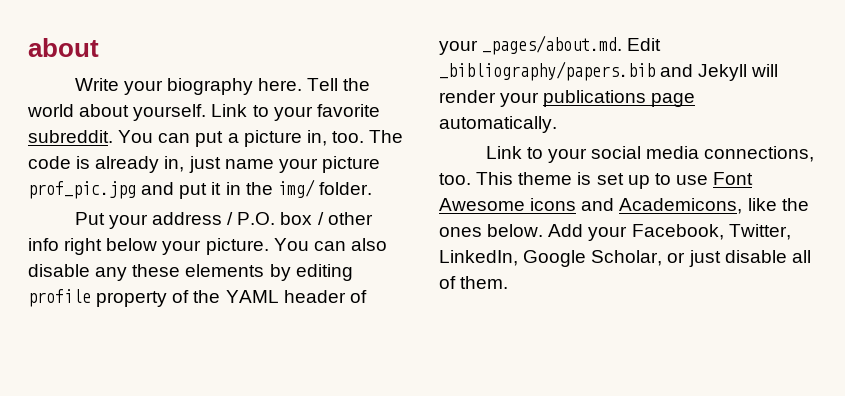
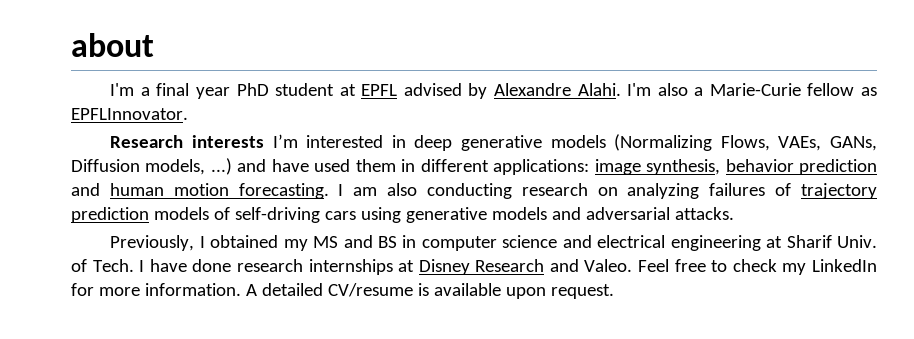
[74,78,371,95] [27,104,380,121] [28,130,404,147] [28,156,380,173] [28,179,372,199] [74,212,373,229] [28,238,387,255] [28,264,353,281] [28,289,367,307] [439,35,662,55] [439,61,779,81] [439,90,696,107] [439,116,557,133] [485,146,815,163] [439,172,754,189] [439,198,809,214] [439,224,791,241] [439,250,811,267] [439,276,509,289] Write your biography here. Tell the world about yourself. Link to your favorite subreddit. You can put a picture in, too. The code is already in, just name your picture prof_pic.jpg and put it in the img/ folder. // Put your address / P.O. box / other info right below your picture. You can also disable any these elements by editing profile property of the YAML header of your _pages/about.md. Edit _bibliography/papers.bib and Jekyll will render your publications page automatically. // Link to your social media connections, too. This theme is set up to use Font Awesome icons and Academicons, like the ones below. Add your Facebook, Twitter, LinkedIn, Google Scholar, or just disable all of them. -> [110,83,877,99] [71,108,188,120] [110,134,878,151] [71,158,877,175] [71,183,877,199] [71,207,734,223] [110,235,878,251] [71,259,878,275] [71,283,614,299] I'm a final year PhD student at EPFL advised by Alexandre Alahi. I'm also a Marie-Curie fellow as EPFLInnovator. // Research interests I’m interested in deep generative models (Normalizing Flows, VAEs, GANs, Diffusion models, ...) and have used them in different applications: image synthesis, behavior prediction and human motion forecasting. I am also conducting research on analyzing failures of trajectory prediction models of self-driving cars using generative models and adversarial attacks. // Previously, I obtained my MS and BS in computer science and electrical engineering at Sharif Univ. of Tech. I have done research internships at Disney Research and Valeo. Feel free to check my LinkedIn for more information. A detailed CV/resume is available upon request.

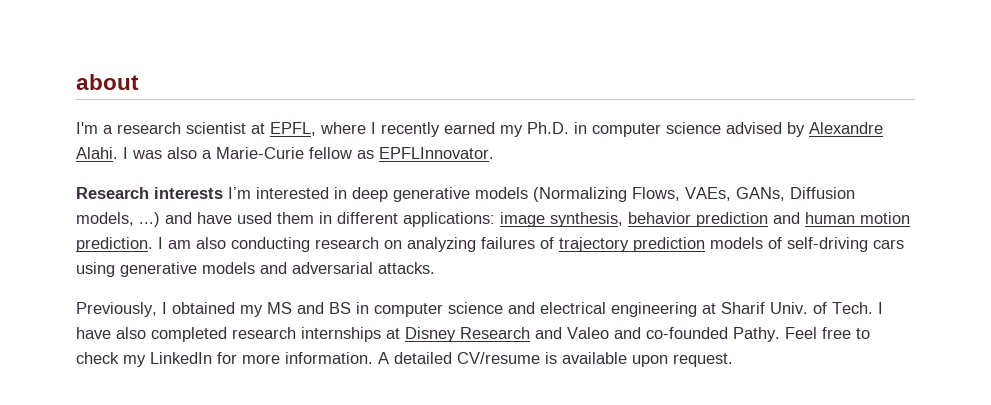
[156,83,398,99] final year PhD student at EPFL -> [117,122,721,137] research scientist at EPFL, where I recently earned my Ph.D. in computer science
[627,83,652,96] I'm -> [123,147,162,159] I was
[238,183,329,199] forecasting. -> [76,237,153,252] prediction.
[192,259,232,272] done -> [116,327,227,342] also completed
[584,259,633,272] Valeo. -> [567,327,780,342] Valeo and co-founded Pathy.

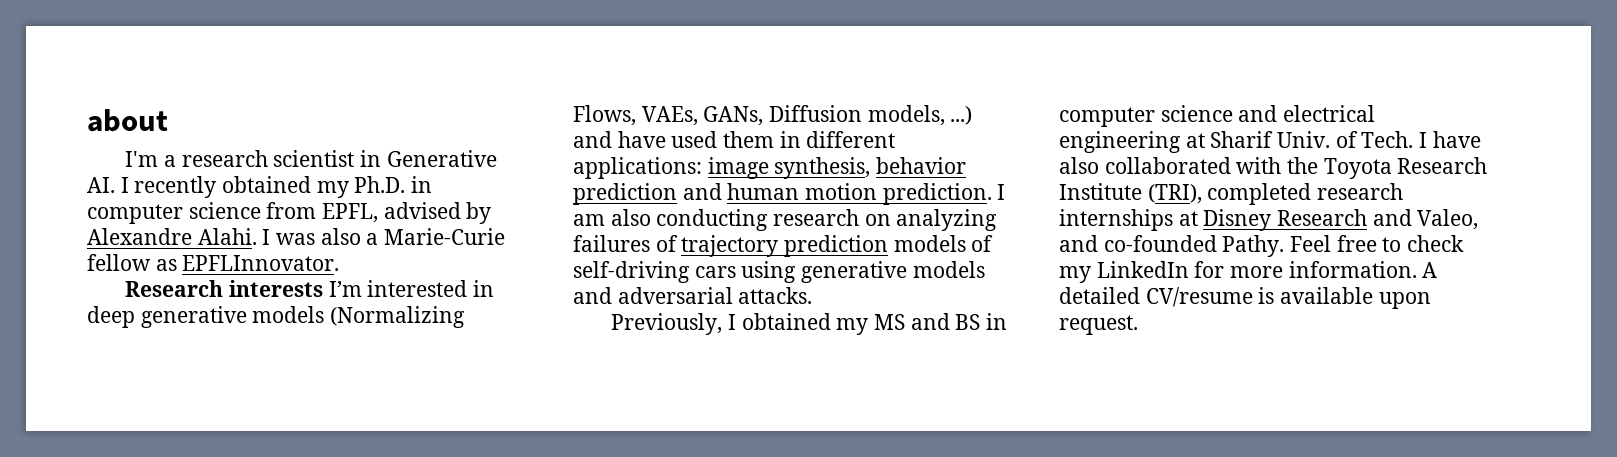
[251,122,366,136] at EPFL, where -> [359,150,497,167] [87,177,115,193] in Generative AI.
[444,122,495,134] earned -> [222,176,312,193] obtained
(721, 128) none -> [266,202,379,223] from EPFL,
(146, 333) none -> [1104,157,1488,179] [1059,183,1202,204] collaborated with the Toyota Research Institute (TRI),
[567,327,609,339] Valeo -> [1417,209,1479,230] Valeo,

